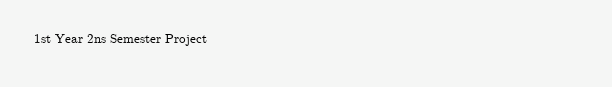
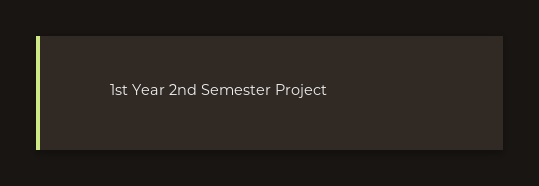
[87,34,106,43] 2ns -> [169,84,197,95] 2nd

